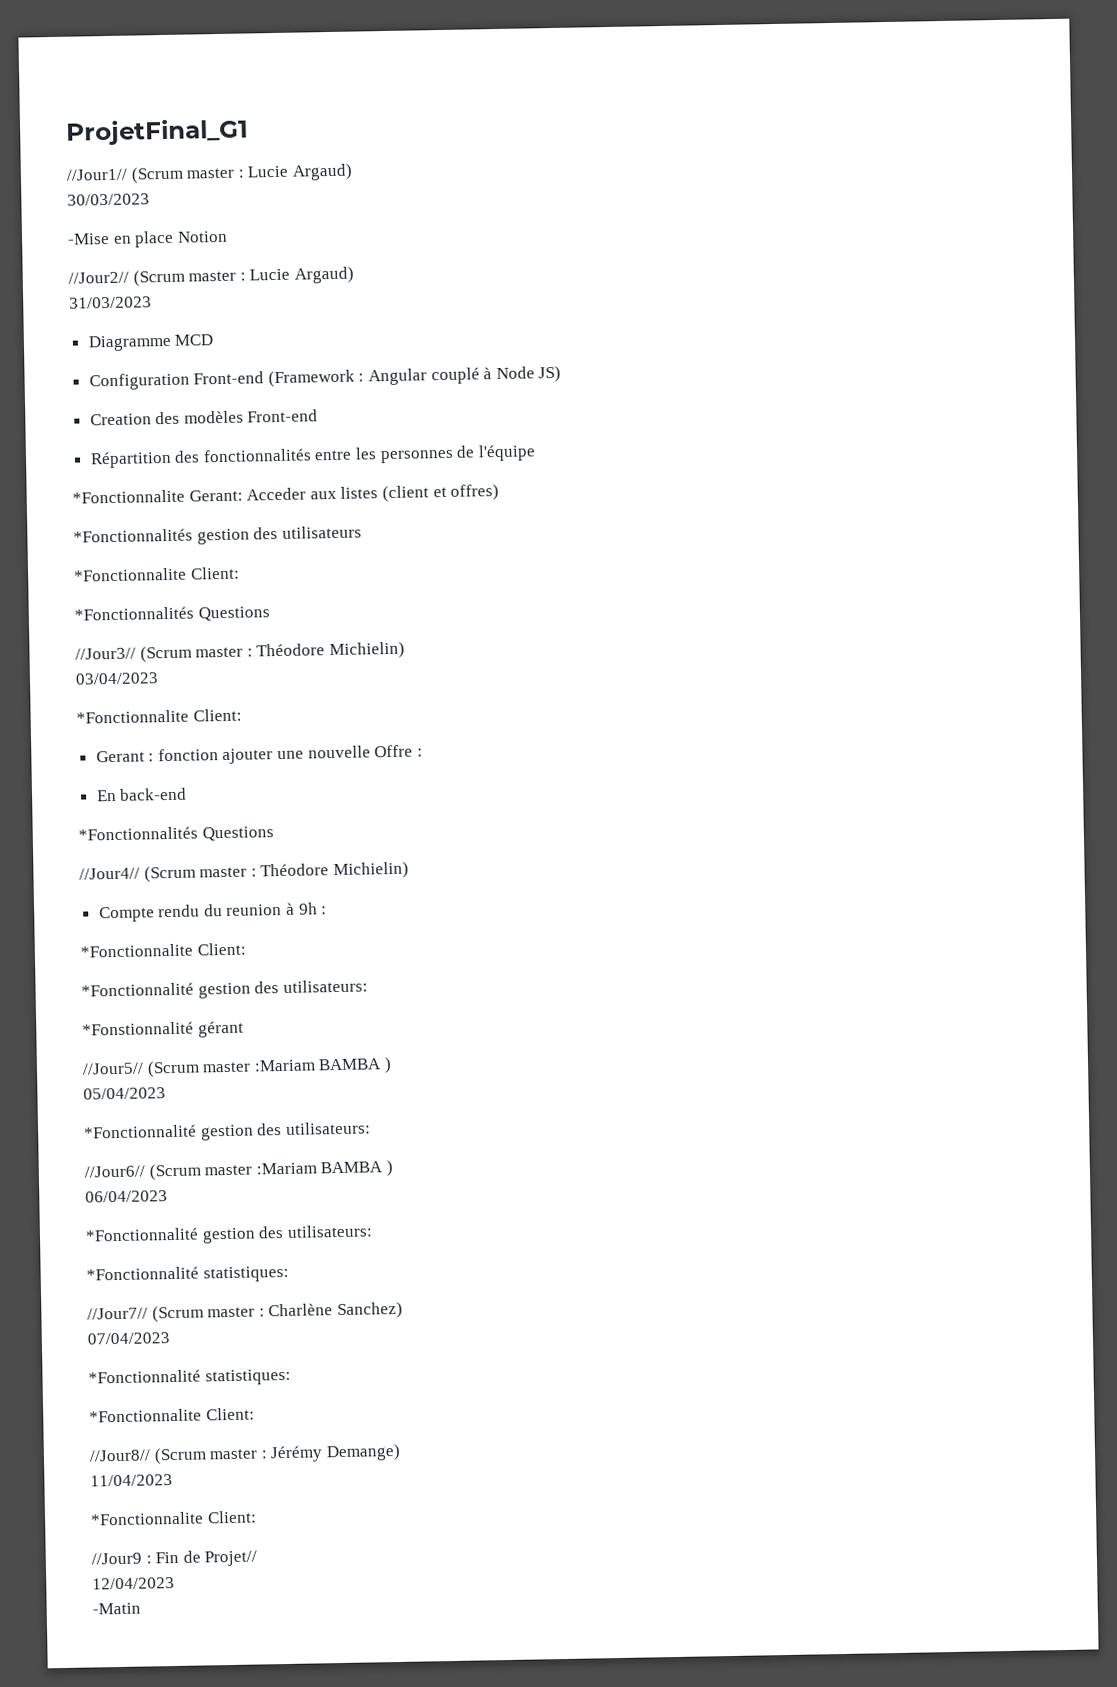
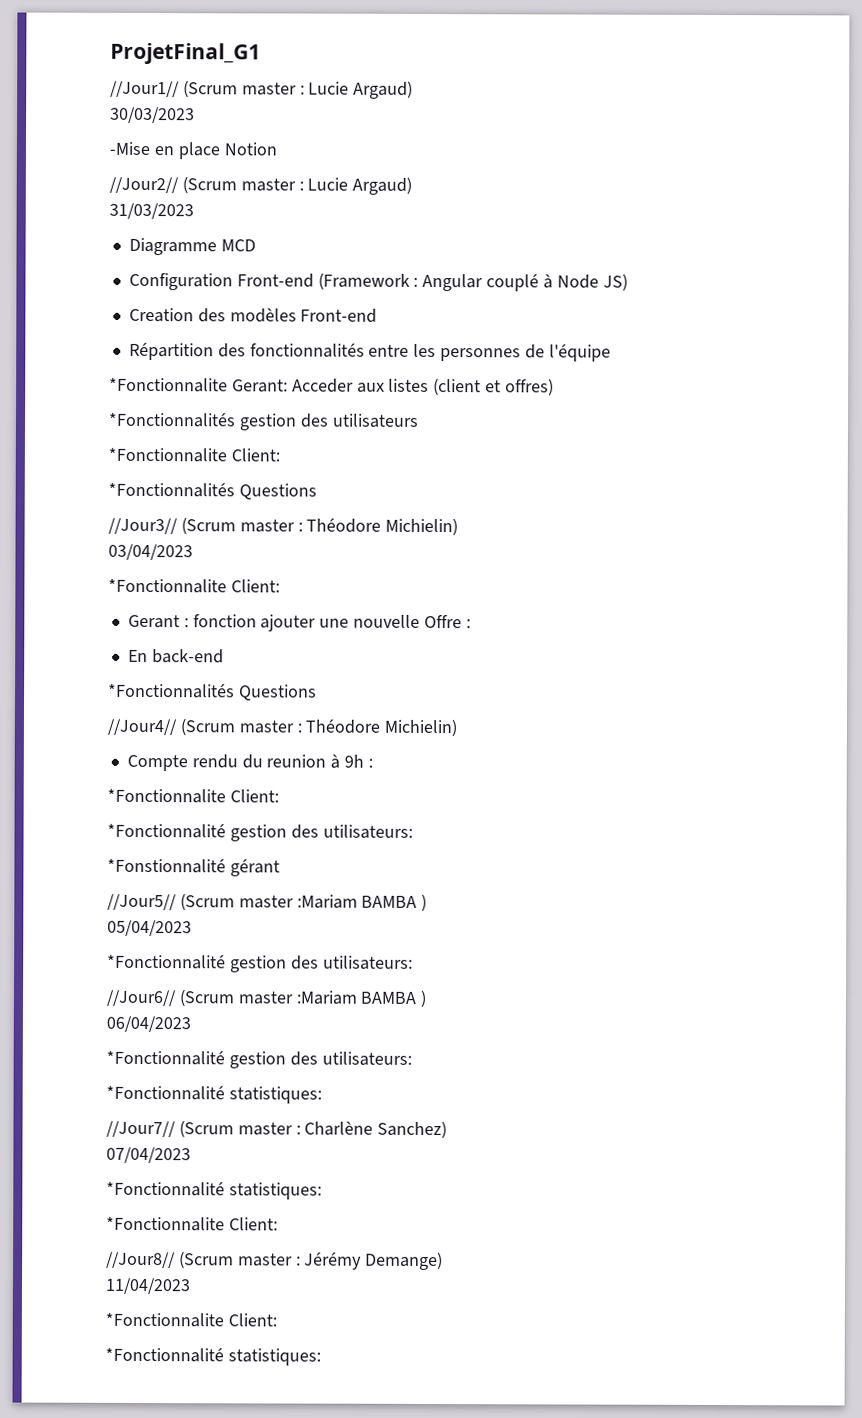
[91,1550,258,1567] [92,1577,175,1590] [92,1602,141,1615] //Jour9 : Fin de Projet// // 12/04/2023 // -Matin -> [105,1346,321,1366] *Fonctionnalité statistiques:

